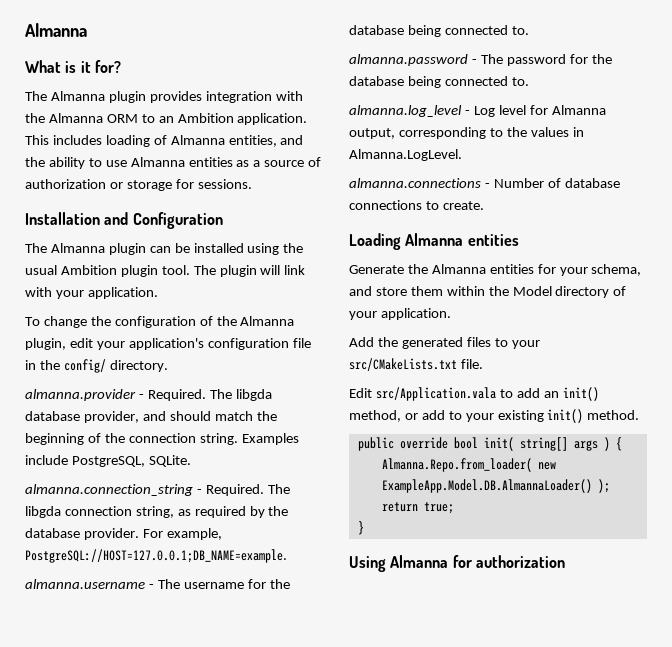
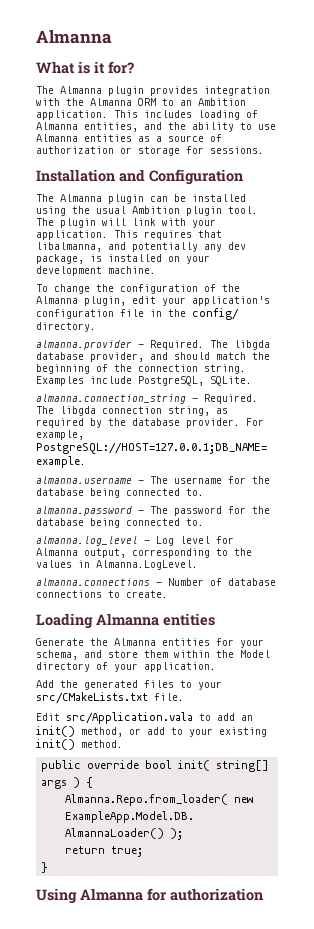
(158, 293) none -> [114,230,222,240] [36,242,246,252] [36,254,210,264] [36,266,156,276] This requires that libalmanna, and potentially any dev package, is installed on your development machine.

